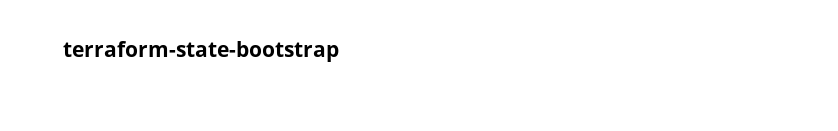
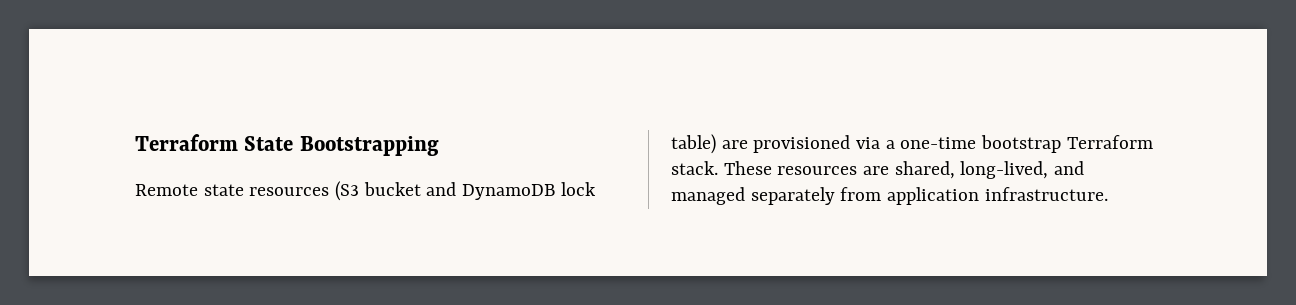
[63,41,339,62] terraform-state-bootstrap -> [135,134,439,156] [135,181,596,201] [671,134,1153,154] [671,161,1085,179] [671,187,1108,205] Terraform State Bootstrapping // Remote state resources (S3 bucket and DynamoDB lock table) are provisioned via a one-time bootstrap Terraform stack. These resources are shared, long-lived, and managed separately from application infrastructure.

